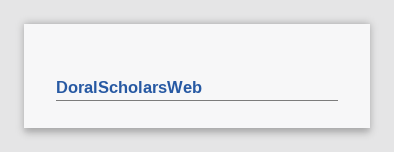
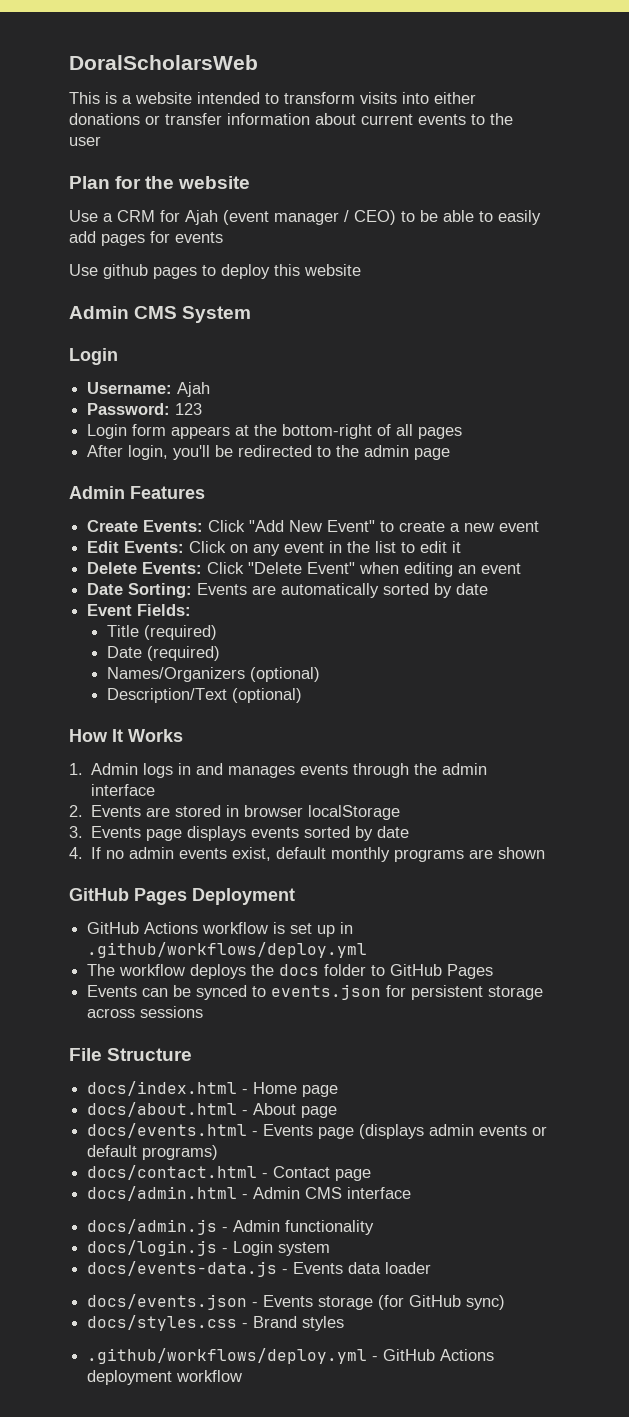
(202, 87) none -> [69,92,476,104] [69,113,513,125] [69,136,101,146] [69,176,251,189] [69,210,541,225] [69,231,223,246] [69,264,361,279] [69,306,252,323] [69,348,118,365] [87,382,211,397] [87,403,203,415] [87,424,463,439] [87,445,451,460] [69,486,205,499] [87,520,540,532] [87,541,462,556] [87,562,522,577] [87,583,489,598] [87,604,192,616] [106,625,217,640] [106,646,220,661] [106,667,320,682] [106,688,302,703] [69,729,183,742] [69,763,488,778] [91,784,156,796] [69,805,401,820] [69,826,410,841] [69,847,546,862] [69,888,295,905] [87,922,354,937] [87,942,368,958] [87,964,494,979] [87,984,544,1000] [87,1006,204,1018] [69,1048,193,1061] [87,1081,339,1097] [87,1102,338,1118] [87,1123,548,1139] [87,1145,219,1160] [87,1165,372,1181] [87,1186,412,1201] [87,1219,375,1235] [87,1240,331,1256] [87,1261,432,1277] [87,1294,506,1310] [87,1315,345,1331] [87,1348,495,1364] [87,1370,243,1385] // This is a website intended to transform visits into either donations or transfer information about current events to the user // Plan for the website // Use a CRM for Ajah (event manager / CEO) to be able to easily add pages for events // Use github pages to deploy this website // Admin CMS System // Login // Username: Ajah // Password: 123 // Login form appears at the bottom-right of all pages // After login, you'll be redirected to the admin page // Admin Features // Create Events: Click "Add New Event" to create a new event // Edit Events: Click on any event in the list to edit it // Delete Events: Click "Delete Event" when editing an event // Date Sorting: Events are automatically sorted by date // Event Fields: // Title (required) // Date (required) // Names/Organizers (optional) // Description/Text (optional) // How It Works // 1. Admin logs in and manages events through the admin interface // 2. Events are stored in browser localStorage // 3. Events page displays events sorted by date // 4. If no admin events exist, default monthly programs are shown // GitHub Pages Deployment // GitHub Actions workflow is set up in .github/workflows/deploy.yml // The workflow deploys the docs folder to GitHub Pages // Events can be synced to events.json for persistent storage across sessions // File Structure // docs/index.html - Home page // docs/about.html - About page // docs/events.html - Events page (displays admin events or default programs) // docs/contact.html - Contact page // docs/admin.html - Admin CMS interface // docs/admin.js - Admin functionality // docs/login.js - Login system // docs/events-data.js - Events data loader // docs/events.json - Events storage (for GitHub sync) // docs/styles.css - Brand styles // .github/workflows/deploy.yml - GitHub Actions deployment workflow

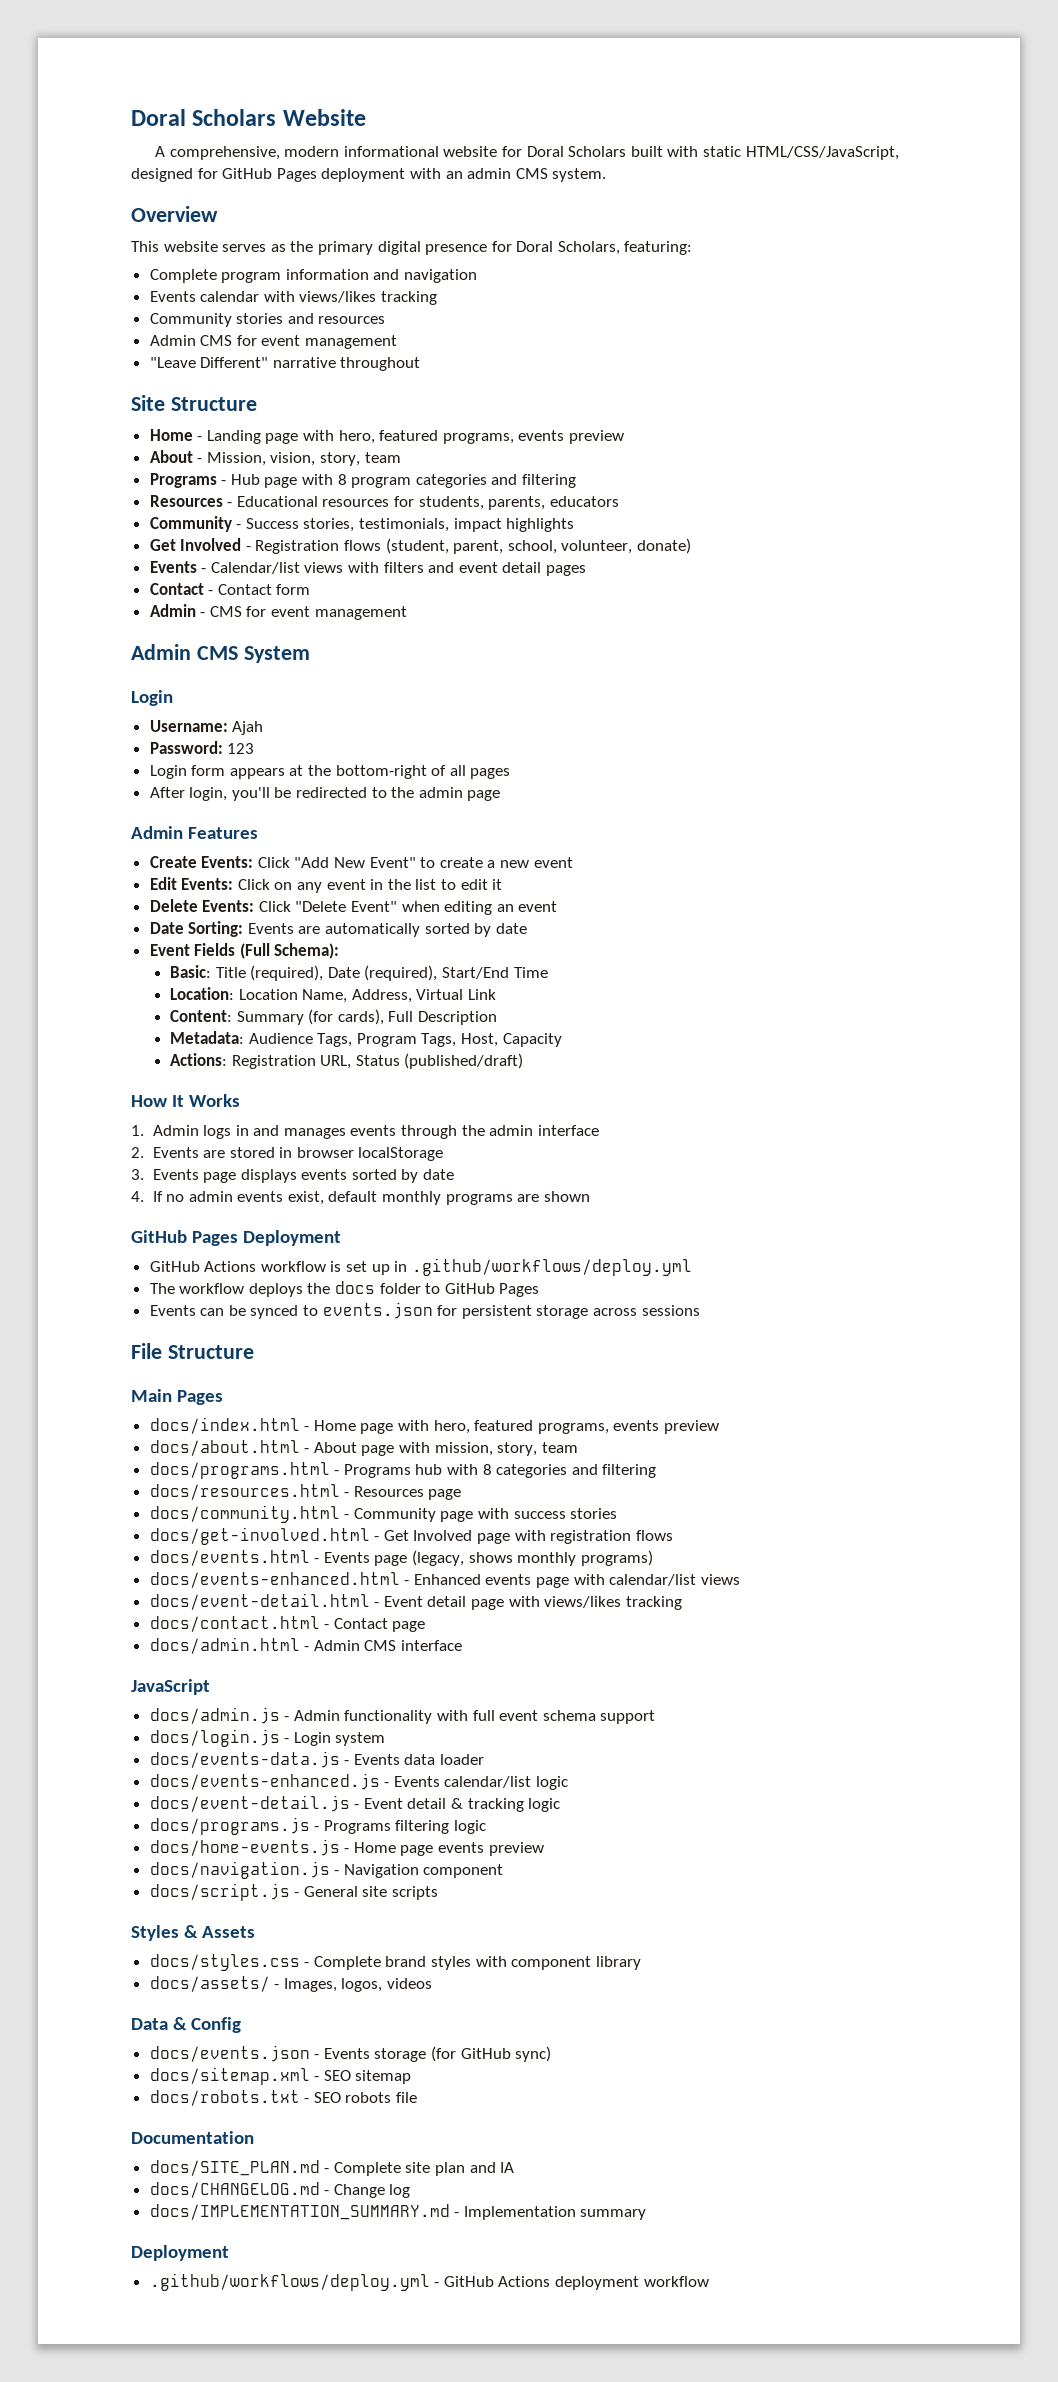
[69,55,258,70] [69,92,476,104] [69,113,513,125] [69,136,101,146] [69,176,251,189] [69,210,541,225] [69,231,223,246] [69,264,361,279] DoralScholarsWeb // This is a website intended to transform visits into either donations or transfer information about current events to the user // Plan for the website // Use a CRM for Ajah (event manager / CEO) to be able to easily add pages for events // Use github pages to deploy this website -> [131,109,366,126] [155,146,899,160] [131,168,607,182] [131,206,218,222] [131,241,693,255] [149,269,478,283] [149,291,438,305] [149,313,386,327] [149,335,398,349] [149,357,421,371] [131,395,257,411] [149,429,625,444] [149,450,401,466] [149,473,577,488] [149,495,619,510] [149,516,575,532] [149,538,692,554] [149,561,587,576] [149,583,311,595] [149,604,407,620] Doral Scholars Website // A comprehensive, modern informational website for Doral Scholars built with static HTML/CSS/JavaScript, designed for GitHub Pages deployment with an admin CMS system. // Overview // This website serves as the primary digital presence for Doral Scholars, featuring: // Complete program information and navigation // Events calendar with views/likes tracking // Community stories and resources // Admin CMS for event management // "Leave Different" narrative throughout // Site Structure // Home - Landing page with hero, featured programs, events preview // About - Mission, vision, story, team // Programs - Hub page with 8 program categories and filtering // Resources - Educational resources for students, parents, educators // Community - Success stories, testimonials, impact highlights // Get Involved - Registration flows (student, parent, school, volunteer, donate) // Events - Calendar/list views with filters and event detail pages // Contact - Contact form // Admin - CMS for event management
[137,604,192,616] [106,625,217,640] [106,646,220,661] [106,667,320,682] [106,688,302,703] Fields: // Title (required) // Date (required) // Names/Organizers (optional) // Description/Text (optional) -> [194,943,340,959] [170,965,548,981] [170,987,496,1003] [170,1009,497,1025] [170,1031,562,1047] [170,1053,524,1069] Fields (Full Schema): // Basic: Title (required), Date (required), Start/End Time // Location: Location Name, Address, Virtual Link // Content: Summary (for cards), Full Description // Metadata: Audience Tags, Program Tags, Host, Capacity // Actions: Registration URL, Status (published/draft)
(193, 1054) none -> [131,1389,224,1405] // Main Pages
[87,1102,338,1118] [87,1123,548,1139] [87,1145,219,1160] // docs/about.html - About page // docs/events.html - Events page (displays admin events or default programs) -> [398,1420,720,1434] [149,1440,578,1456] [149,1462,657,1479] [149,1484,462,1500] [149,1505,618,1523] [149,1527,673,1545] [149,1550,653,1566] [149,1572,740,1588] [149,1593,682,1610] with hero, featured programs, events preview // docs/about.html - About page with mission, story, team // docs/programs.html - Programs hub with 8 categories and filtering // docs/resources.html - Resources page // docs/community.html - Community page with success stories // docs/get-involved.html - Get Involved page with registration flows // docs/events.html - Events page (legacy, shows monthly programs) // docs/events-enhanced.html - Enhanced events page with calendar/list views // docs/event-detail.html - Event detail page with views/likes tracking
(412, 1193) none -> [131,1679,210,1695] // JavaScript
(375, 1227) none -> [437,1710,656,1724] with full event schema support
(432, 1268) none -> [149,1773,569,1790] [149,1795,561,1812] [149,1817,487,1835] [149,1839,544,1856] [149,1861,504,1879] [149,1883,439,1901] [131,1925,256,1941] [149,1954,641,1971] [149,1976,433,1992] [131,2017,242,2033] // docs/events-enhanced.js - Events calendar/list logic // docs/event-detail.js - Event detail & tracking logic // docs/programs.js - Programs filtering logic // docs/home-events.js - Home page events preview // docs/navigation.js - Navigation component // docs/script.js - General site scripts // Styles & Assets // docs/styles.css - Complete brand styles with component library // docs/assets/ - Images, logos, videos // Data & Config
[87,1315,345,1331] docs/styles.css - Brand styles -> [149,2067,412,2085] [149,2090,418,2106] [131,2131,254,2144] [149,2160,515,2176] [149,2182,411,2198] [149,2204,647,2220] [131,2245,229,2261] docs/sitemap.xml - SEO sitemap // docs/robots.txt - SEO robots file // Documentation // docs/SITE_PLAN.md - Complete site plan and IA // docs/CHANGELOG.md - Change log // docs/IMPLEMENTATION_SUMMARY.md - Implementation summary // Deployment

